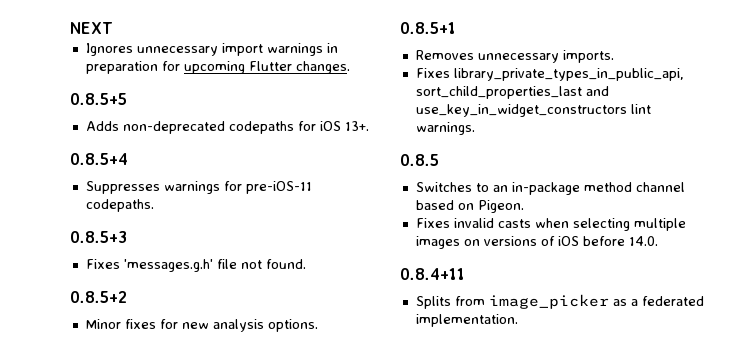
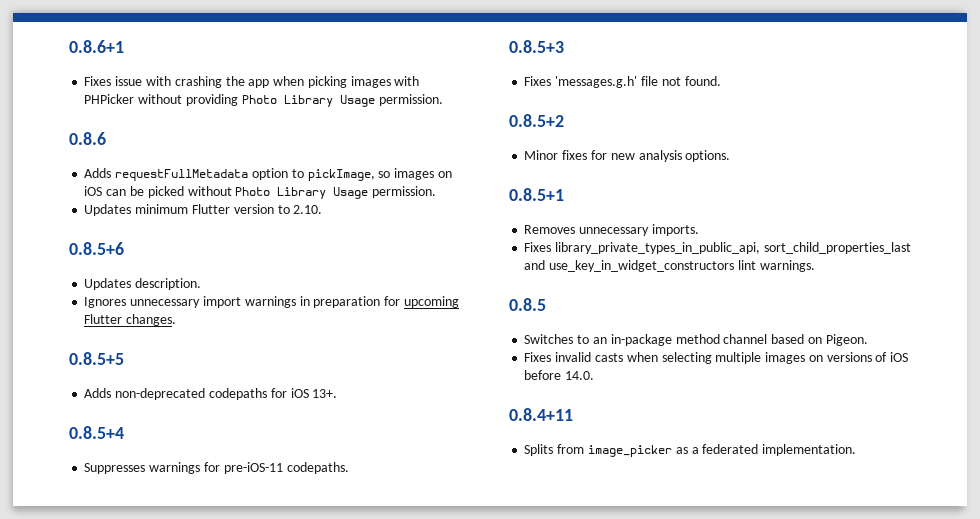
[70,22,113,34] NEXT -> [69,40,124,53] [84,76,420,88] [84,94,443,107] [69,132,106,145] [84,168,452,181] [84,186,437,199] [84,204,323,216] [69,242,124,255] [84,278,202,290] 0.8.6+1 // Fixes issue with crashing the app when picking images with PHPicker without providing Photo Library Usage permission. // 0.8.6 // Adds requestFullMetadata option to pickImage, so images on iOS can be picked without Photo Library Usage permission. // Updates minimum Flutter version to 2.10. // 0.8.5+6 // Updates description.

